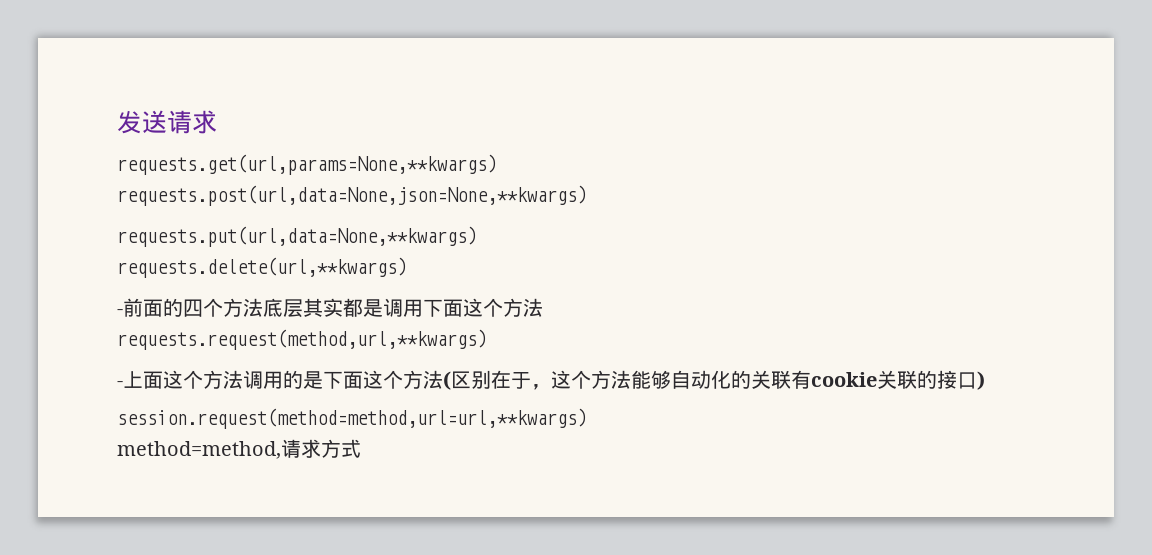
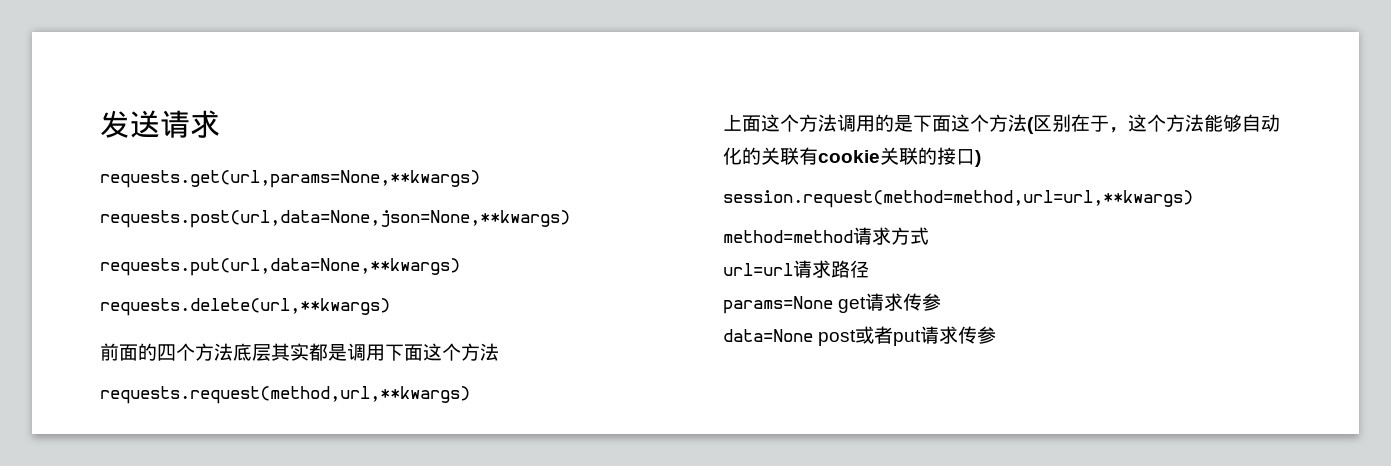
[117,309,123,315] - -> (390, 307) none
[117,381,123,387] - -> (470, 395) none
[117,441,281,459] method=method, -> [723,230,853,243] method=method
(361, 448) none -> [723,260,869,278] [723,293,942,314] [723,326,997,346] // url=url请求路径 // params=None get请求传参 // data=None post或者put请求传参

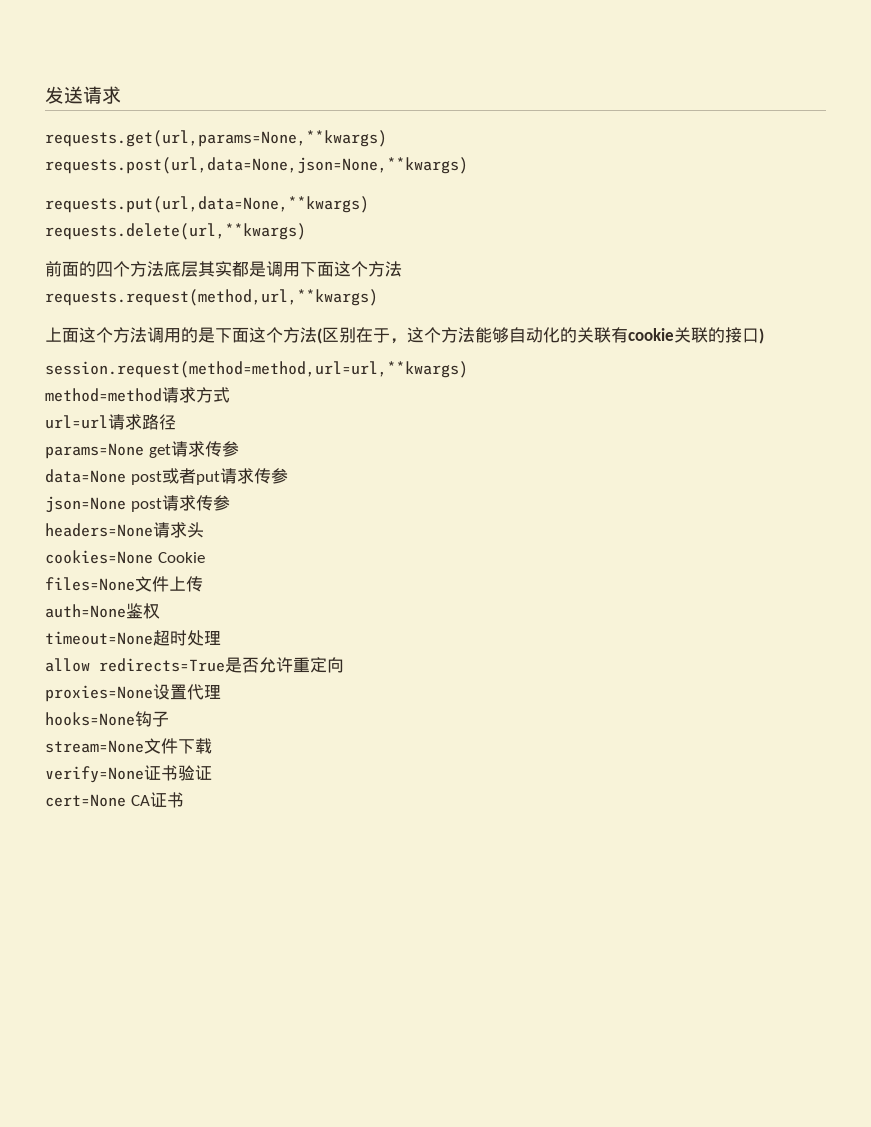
(997, 335) none -> [45,495,230,513] [45,522,204,538] [45,550,205,564] [45,576,203,592] [45,603,160,619] [45,630,221,646] [45,657,344,673] [45,684,221,702] [45,711,169,727] [45,738,212,754] [45,765,212,783] [45,792,184,808] // json=None post请求传参 // headers=None请求头 // cookies=None Cookie // files=None文件上传 // auth=None鉴权 // timeout=None超时处理 // allow redirects=True是否允许重定向 // proxies=None设置代理 // hooks=None钩子 // stream=None文件下载 // verify=None证书验证 // cert=None CA证书

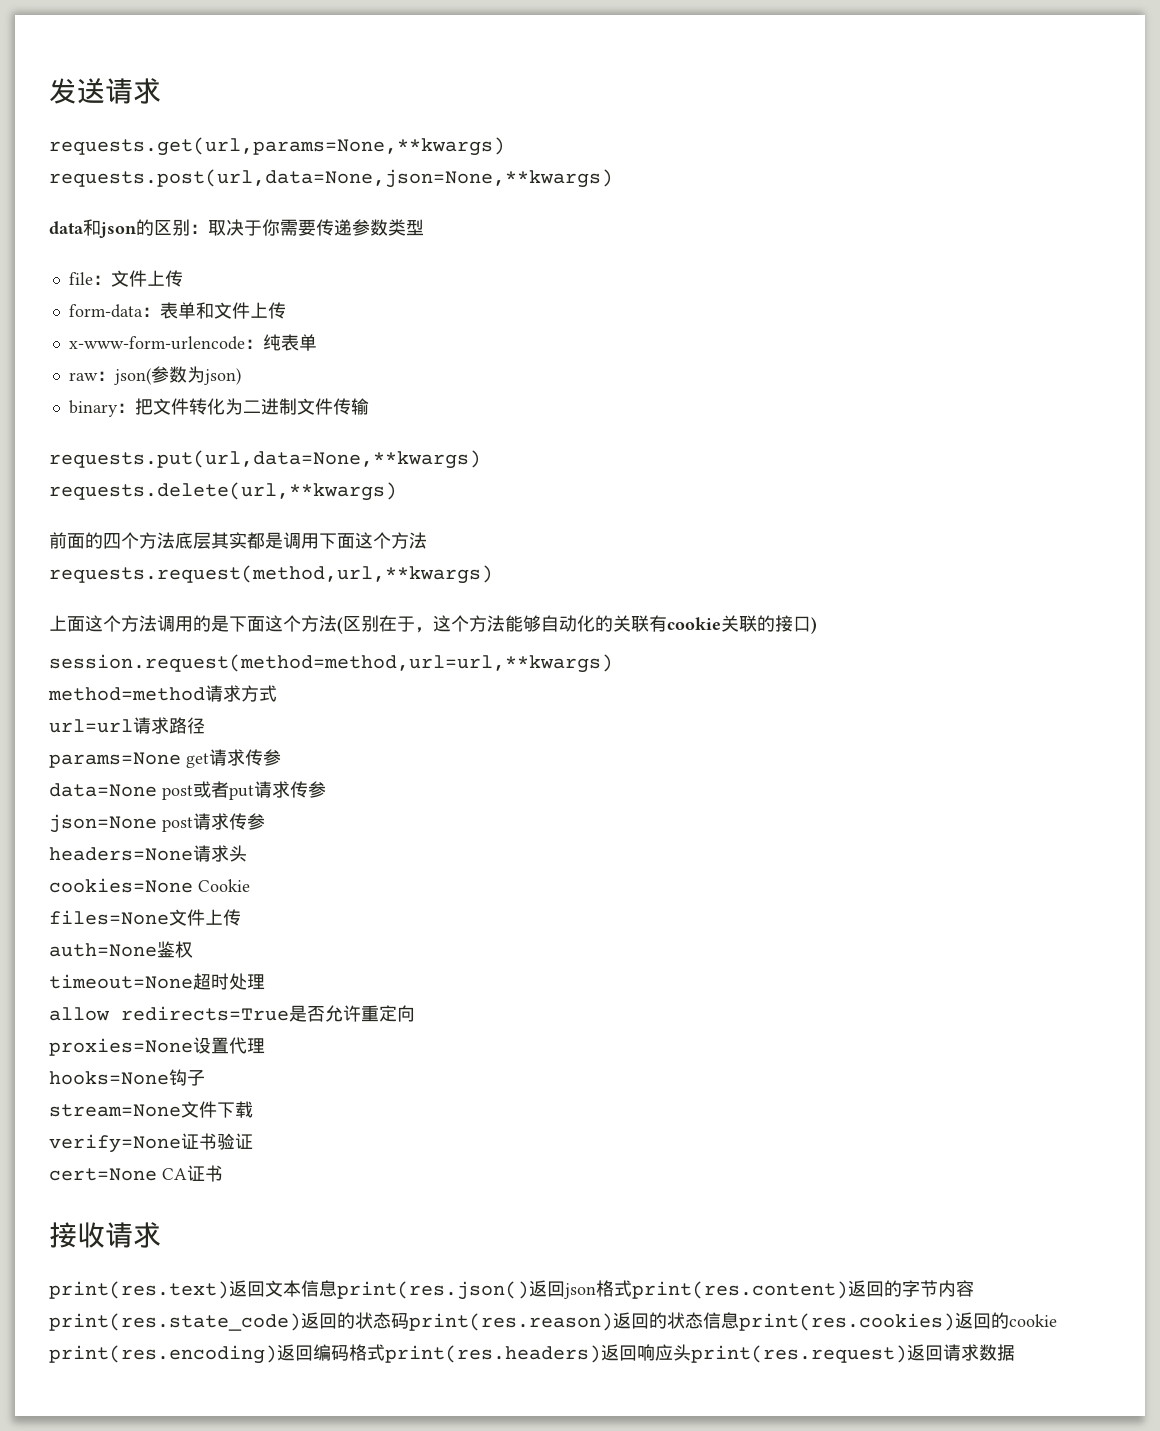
(468, 165) none -> [49,219,424,238] [68,270,183,287] [68,302,286,319] [68,334,317,351] [68,366,241,385] [68,398,369,417] // data和json的区别：取决于你需要传递参数类型 // file：文件上传 // form-data：表单和文件上传 // x-www-form-urlencode：纯表单 // raw：json(参数为json) // binary：把文件转化为二进制文件传输
(184, 800) none -> [49,1222,161,1248] [49,1280,974,1300] [49,1312,1057,1331] [49,1344,1015,1364] // 接收请求 // print(res.text)返回文本信息print(res.json()返回json格式print(res.content)返回的字节内容print(res.state_code)返回的状态码print(res.reason)返回的状态信息print(res.cookies)返回的cookie print(res.encoding)返回编码格式print(res.headers)返回响应头print(res.request)返回请求数据

